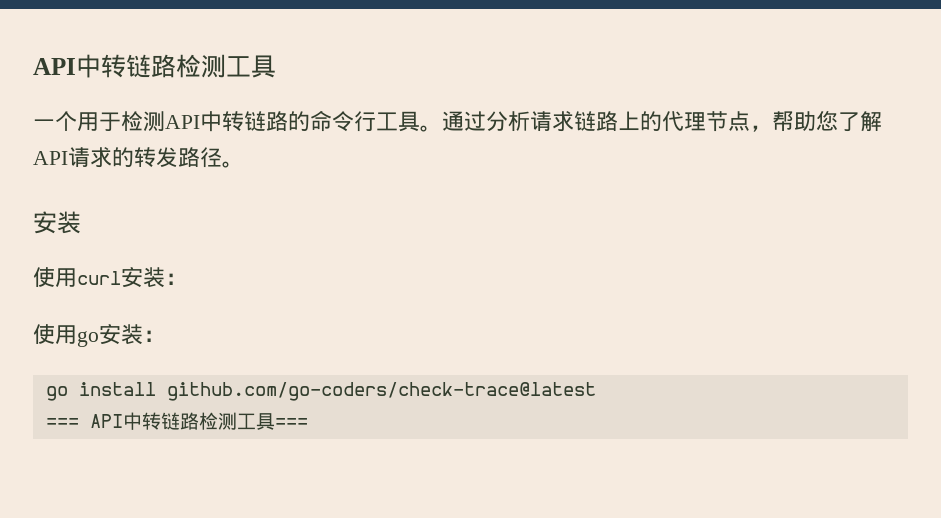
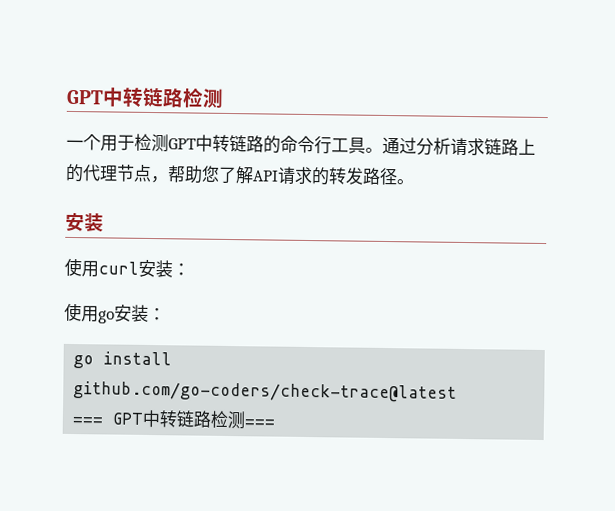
[33,54,276,78] API中转链路检测工具 -> [66,87,224,108] GPT中转链路检测
[165,115,200,129] API -> [168,138,197,150] GPT
[89,412,275,430] API中转链路检测工具 -> [112,409,247,430] GPT中转链路检测

